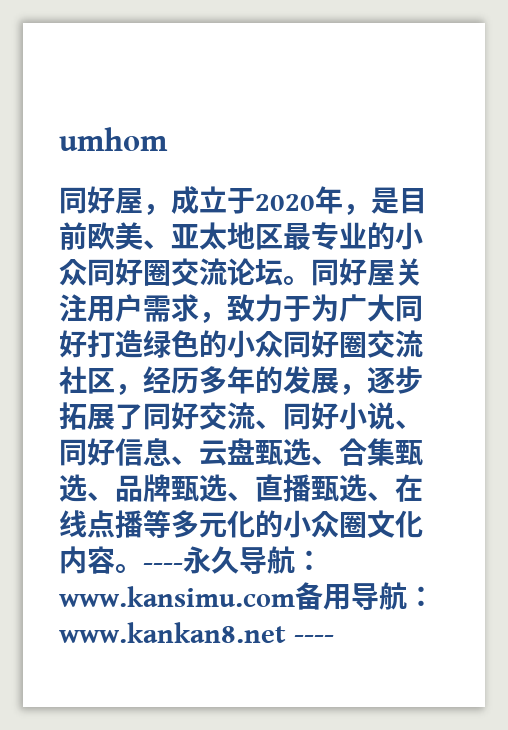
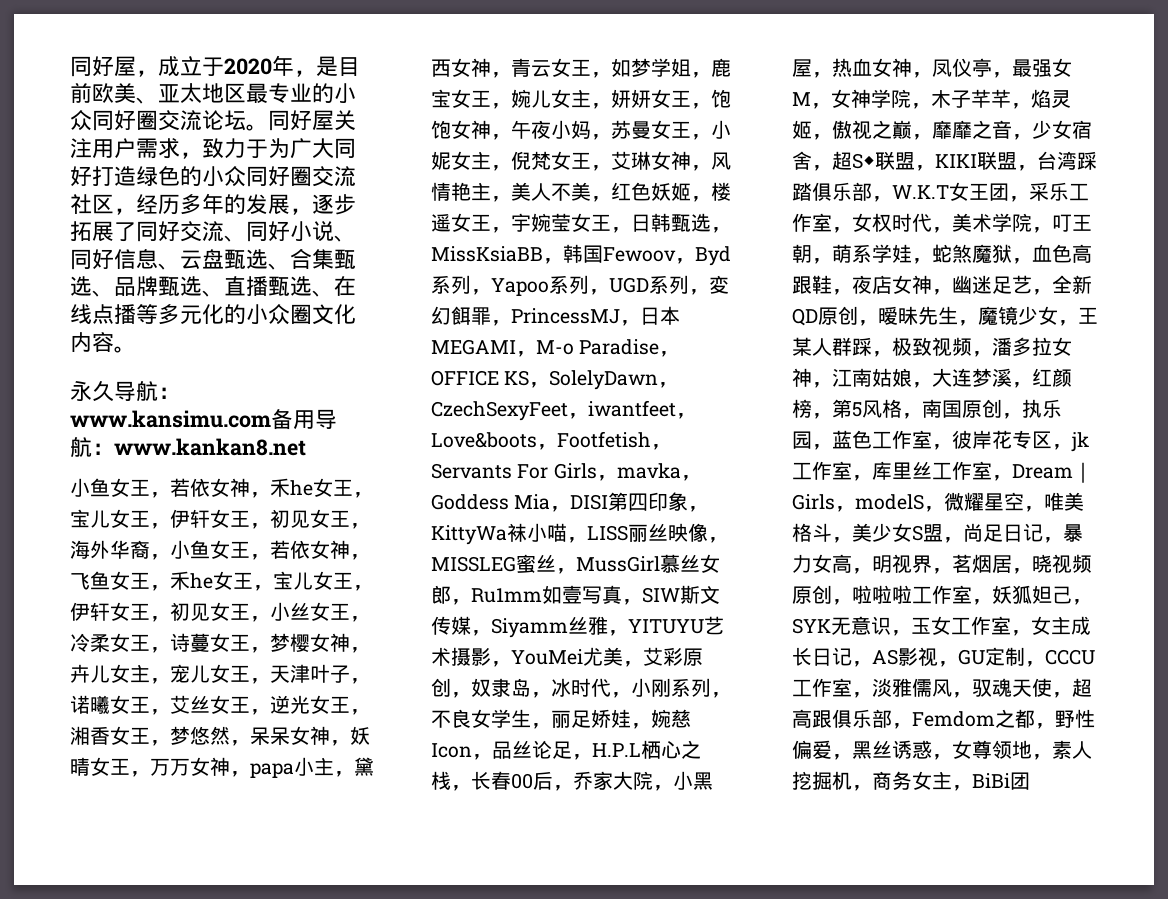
[59,127,168,151] umhom // -> (70, 66) none
[143,563,183,571] ---- -> (136, 349) //
[293,635,334,643] ---- -> [70,478,373,498] [70,509,370,529] [70,540,370,560] [70,571,373,591] [70,602,370,622] [70,633,370,653] [70,664,370,684] [70,695,370,715] [70,726,370,746] [70,757,374,778] [431,58,731,78] [431,89,731,109] [431,120,731,140] [431,151,731,171] [431,182,731,202] [431,213,731,233] [431,244,731,266] [431,275,729,296] [431,306,680,326] [431,339,680,357] [431,370,679,390] [431,400,696,421] [431,431,671,450] [431,463,701,481] [431,492,709,512] [431,523,728,545] [431,554,720,574] [431,585,720,605] [431,616,724,638] [431,647,703,667] [431,678,731,698] [431,709,691,729] [431,740,701,760] [431,771,713,791] [792,58,1072,78] [792,89,1071,109] [792,120,1092,140] [792,151,1097,171] [792,182,1089,202] [792,213,1092,233] [792,244,1092,264] [792,275,1092,295] [792,306,1098,326] [792,337,1072,357] [792,368,1072,388] [792,399,1062,419] [792,430,1089,452] [792,461,1093,483] [792,492,1084,512] [792,523,1083,543] [792,554,1092,574] [792,585,1092,605] [792,616,1091,636] [792,647,1095,667] [792,678,1092,698] [792,709,1095,729] [792,740,1092,760] [792,771,1030,791] // 小鱼女王，若依女神，禾he女王，宝儿女王，伊轩女王，初见女王，海外华裔，小鱼女王，若依女神，飞鱼女王，禾he女王，宝儿女王，伊轩女王，初见女王，小丝女王，冷柔女王，诗蔓女王，梦樱女神，卉儿女主，宠儿女王，天津叶子，诺曦女王，艾丝女王，逆光女王，湘香女王，梦悠然，呆呆女神，妖晴女王，万万女神，papa小主，黛西女神，青云女王，如梦学姐，鹿宝女王，婉儿女主，妍妍女王，饱饱女神，午夜小妈，苏曼女王，小妮女主，倪梵女王，艾琳女神，风情艳主，美人不美，红色妖姬，楼遥女王，宇婉莹女王，日韩甄选，MissKsiaBB，韩国Fewoov，Byd系列，Yapoo系列，UGD系列，変幻餌罪，PrincessMJ，日本MEGAMI，M-o Paradise，OFFICE KS，SolelyDawn，CzechSexyFeet，iwantfeet，Love&boots，Footfetish，Servants For Girls，mavka，Goddess Mia，DISI第四印象，KittyWa袜小喵，LISS丽丝映像，MISSLEG蜜丝，MussGirl慕丝女郎，Ru1mm如壹写真，SIW斯文传媒，Siyamm丝雅，YITUYU艺术摄影，YouMei尤美，艾彩原创，奴隶岛，冰时代，小刚系列，不良女学生，丽足娇娃，婉慈Icon，品丝论足，H.P.L栖心之栈，长春00后，乔家大院，小黑屋，热血女神，凤仪亭，最强女M，女神学院，木子芊芊，焰灵姬，傲视之巅，靡靡之音，少女宿舍，超S◆联盟，KIKI联盟，台湾踩踏俱乐部，W.K.T女王团，采乐工作室，女权时代，美术学院，叮王朝，萌系学娃，蛇煞魔狱，血色高跟鞋，夜店女神，幽迷足艺，全新QD原创，暧昧先生，魔镜少女，王某人群踩，极致视频，潘多拉女神，江南姑娘，大连梦溪，红颜榜，第5风格，南国原创，执乐园，蓝色工作室，彼岸花专区，jk工作室，库里丝工作室，Dream｜Girls，modelS，微耀星空，唯美格斗，美少女S盟，尚足日记，暴力女高，明视界，茗烟居，晓视频原创，啦啦啦工作室，妖狐妲己，SYK无意识，玉女工作室，女主成长日记，AS影视，GU定制，CCCU工作室，淡雅儒风，驭魂天使，超高跟俱乐部，Femdom之都，野性偏爱，黑丝诱惑，女尊领地，素人挖掘机，商务女主，BiBi团

